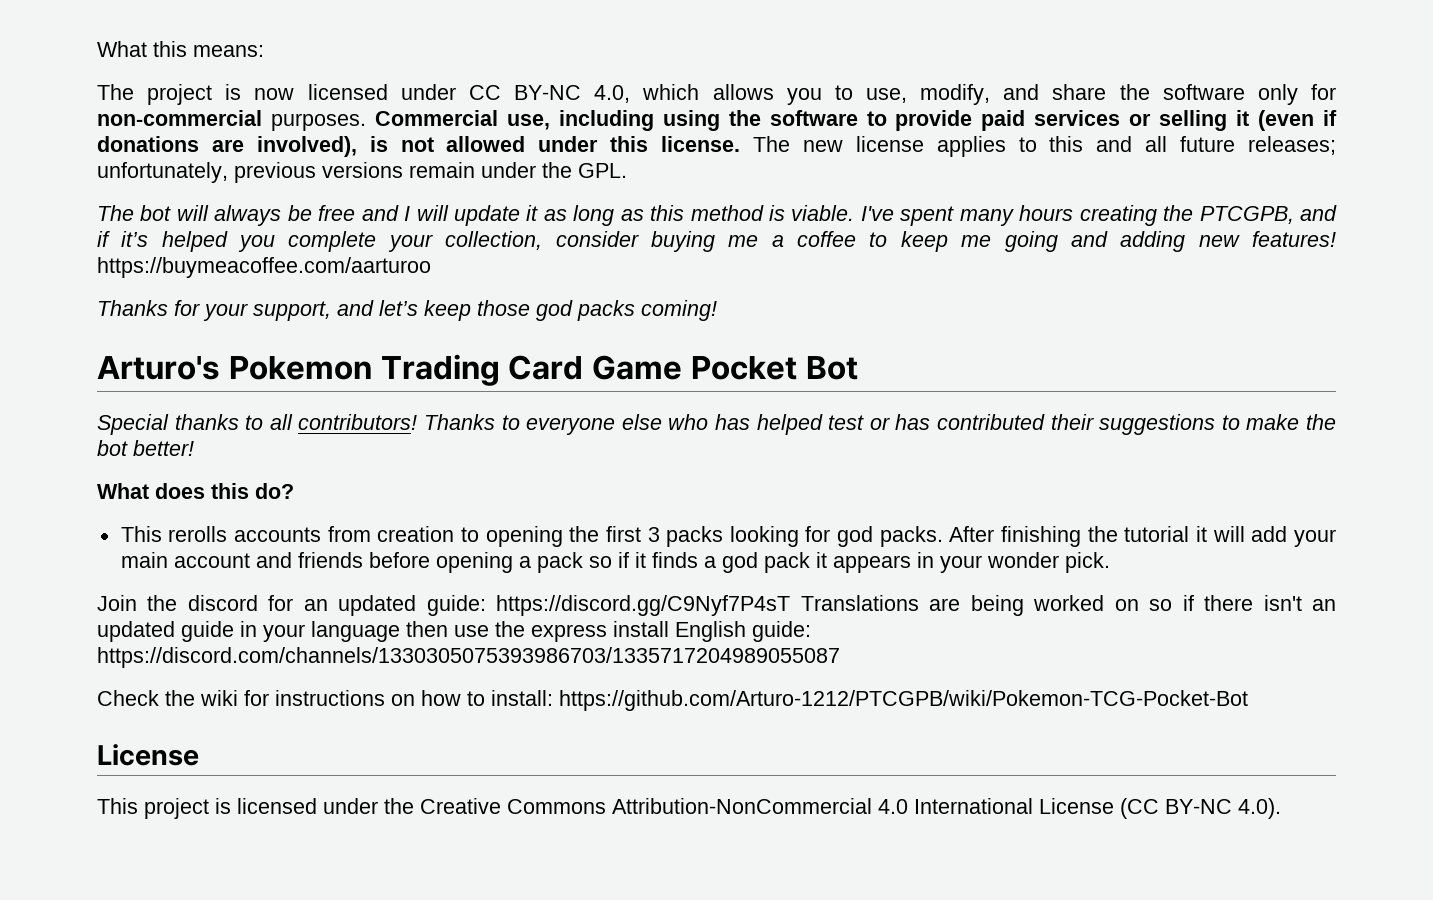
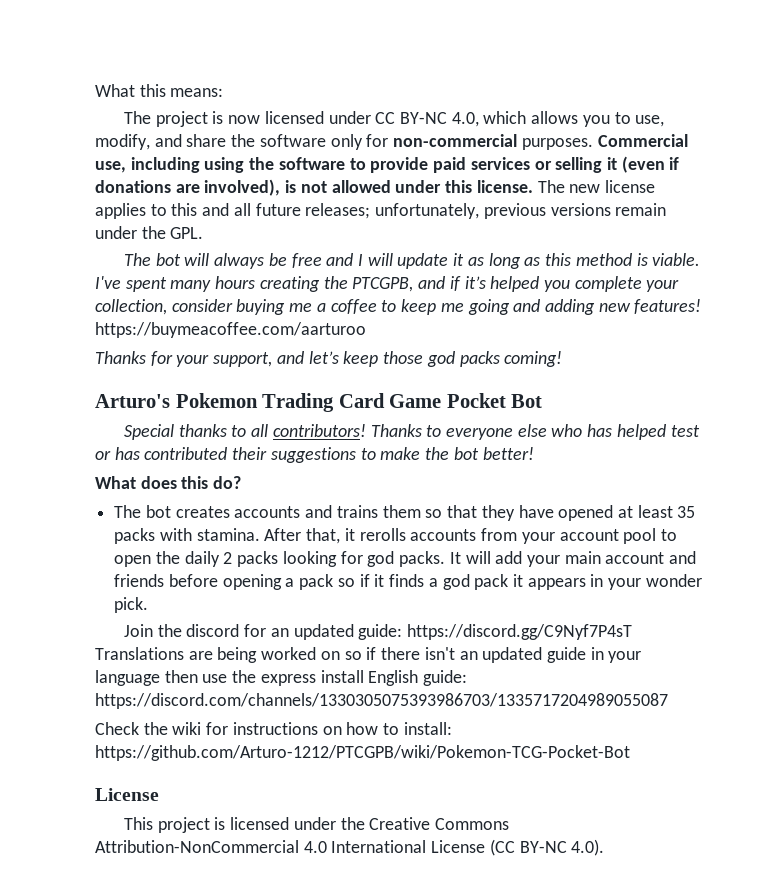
[120,526,660,547] This rerolls accounts from creation to opening the first 3 -> [114,505,696,521] [114,528,677,544] [114,551,233,567] The bot creates accounts and trains them so that they have opened at least 35 packs with stamina. After that, it rerolls accounts from your account pool to open the daily 2
[949,526,1208,547] After finishing the tutorial it -> [449,552,461,564] It

